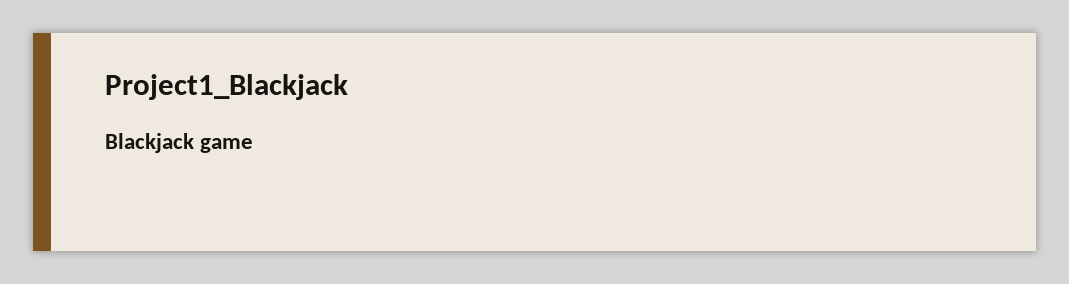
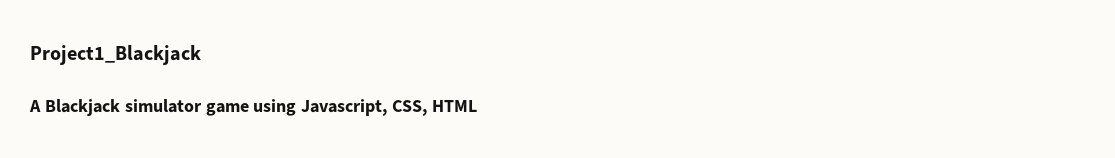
[105,133,254,153] Blackjack game -> [29,99,478,116] A Blackjack simulator game using Javascript, CSS, HTML

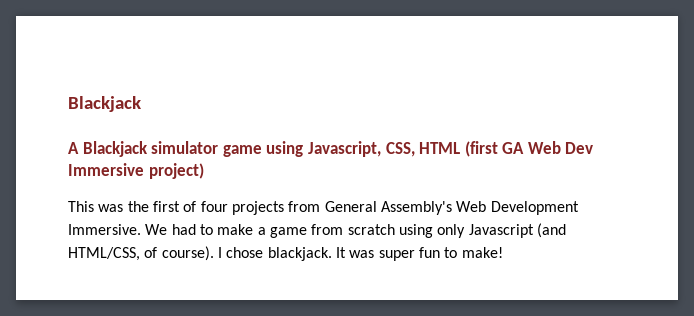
[30,45,201,65] Project1_Blackjack -> [68,96,141,112] Blackjack
(478, 106) none -> [464,141,594,157] [68,163,204,179] [68,201,579,215] [68,223,566,238] [68,246,503,261] (first GA Web Dev Immersive project) // This was the first of four projects from General Assembly's Web Development Immersive. We had to make a game from scratch using only Javascript (and HTML/CSS, of course). I chose blackjack. It was super fun to make!

